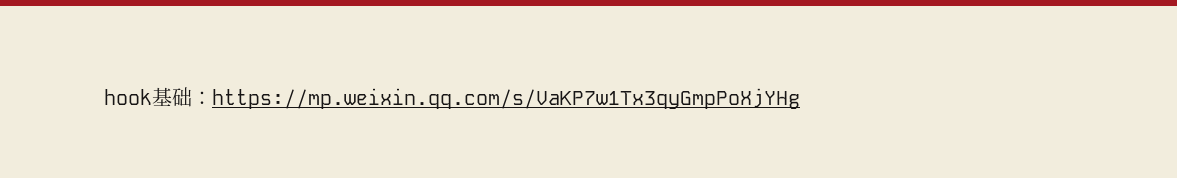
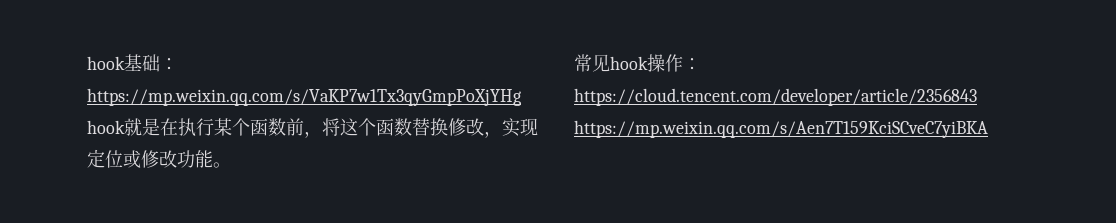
(800, 98) none -> [87,118,538,138] [87,149,231,168] [574,54,701,72] [574,88,977,106] [574,120,988,138] hook就是在执行某个函数前，将这个函数替换修改，实现定位或修改功能。 // 常见hook操作：https://cloud.tencent.com/developer/article/2356843 https://mp.weixin.qq.com/s/Aen7T159KciSCveC7yiBKA

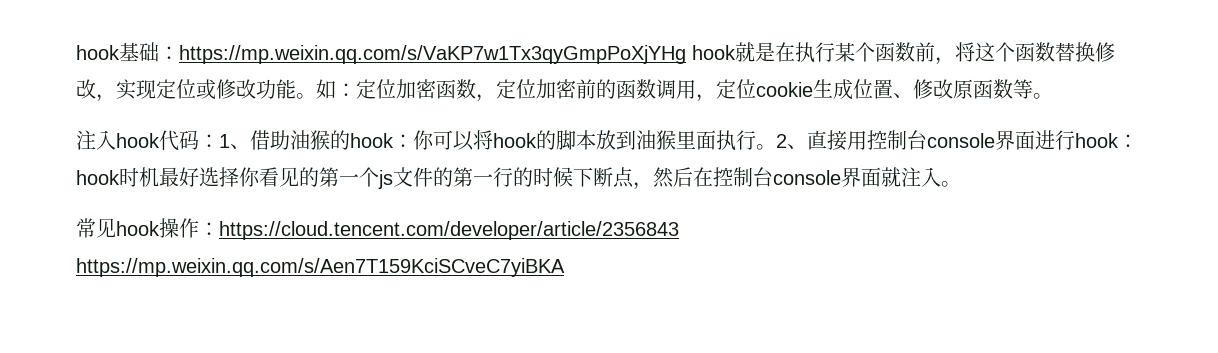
(231, 165) none -> [316,79,1053,102] [76,130,1138,151] [76,167,961,190] 如：定位加密函数，定位加密前的函数调用，定位cookie生成位置、修改原函数等。 // 注入hook代码：1、借助油猴的hook：你可以将hook的脚本放到油猴里面执行。2、直接用控制台console界面进行hook：hook时机最好选择你看见的第一个js文件的第一行的时候下断点，然后在控制台console界面就注入。

